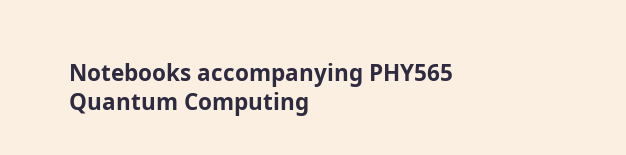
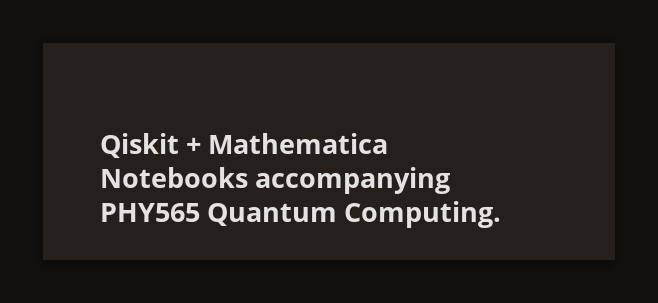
(69, 72) none -> [100,133,389,158] Qiskit + Mathematica
[184,92,310,116] Computing -> [344,201,502,228] Computing.

